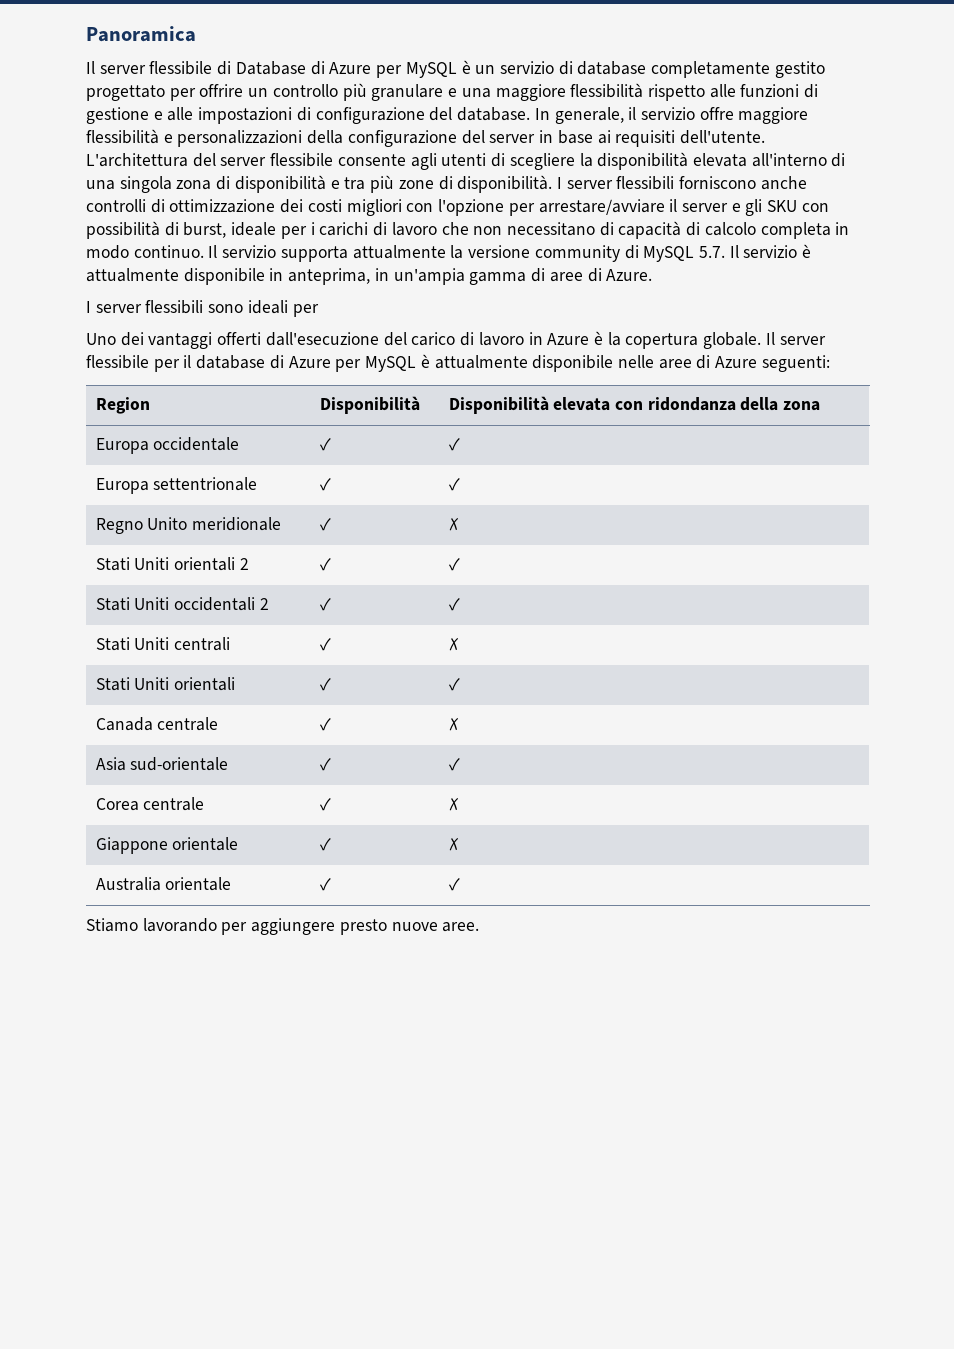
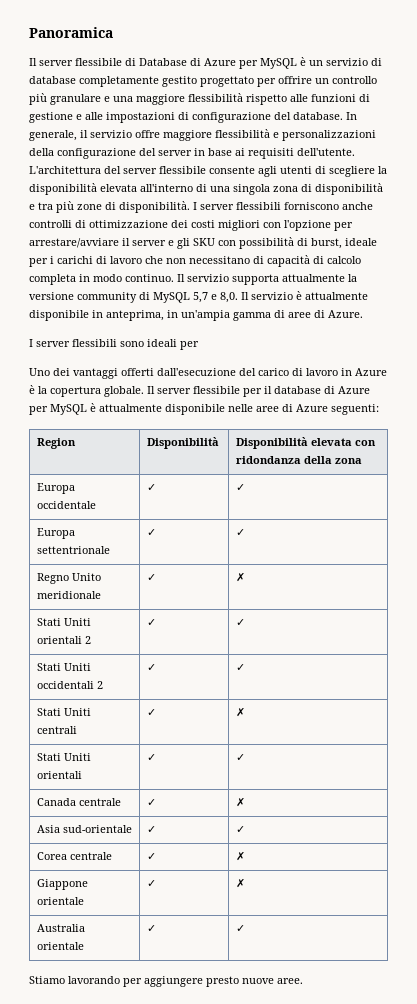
[698,246,725,258] 5.7. -> [193,292,238,303] 5,7 e 8,0.

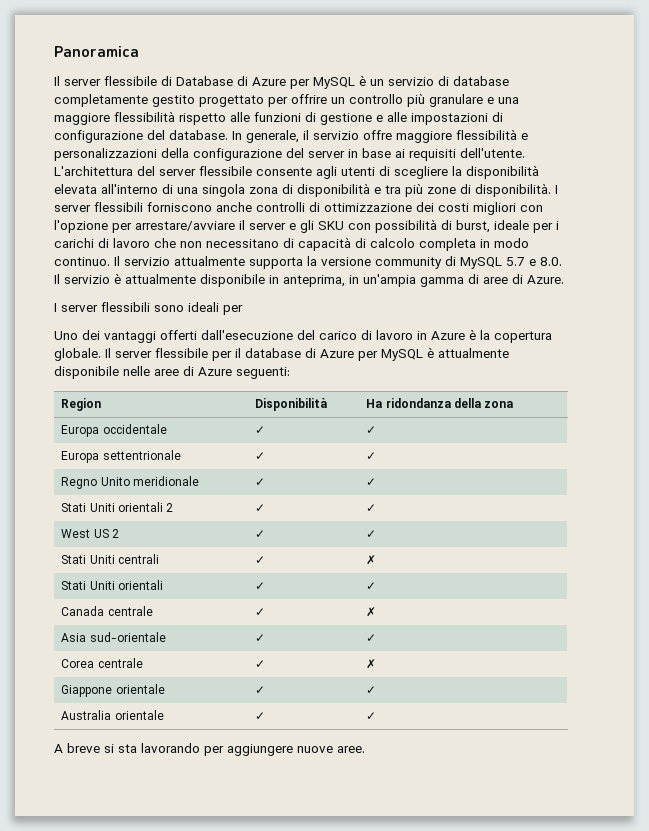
[232,274,345,285] supporta attualmente -> [174,256,303,269] attualmente supporta
[193,292,238,303] 5,7 e 8,0. -> [506,257,562,266] 5.7 e 8.0.
[235,437,376,449] Disponibilità elevata con -> [366,399,383,408] Ha
[235,572,245,582] ✗ -> [366,478,377,486] ✓
[36,663,91,671] [36,681,94,689] Stati Uniti occidentali -> [61,529,109,538] West US
[235,878,245,888] ✗ -> [366,686,377,694] ✓
[29,976,65,984] Stiamo -> [54,743,137,753] A breve si sta
[206,976,239,987] presto -> (293, 750) none

